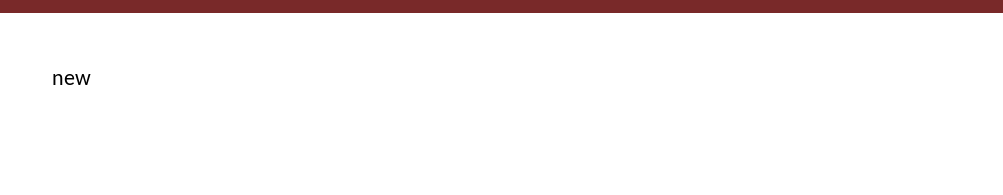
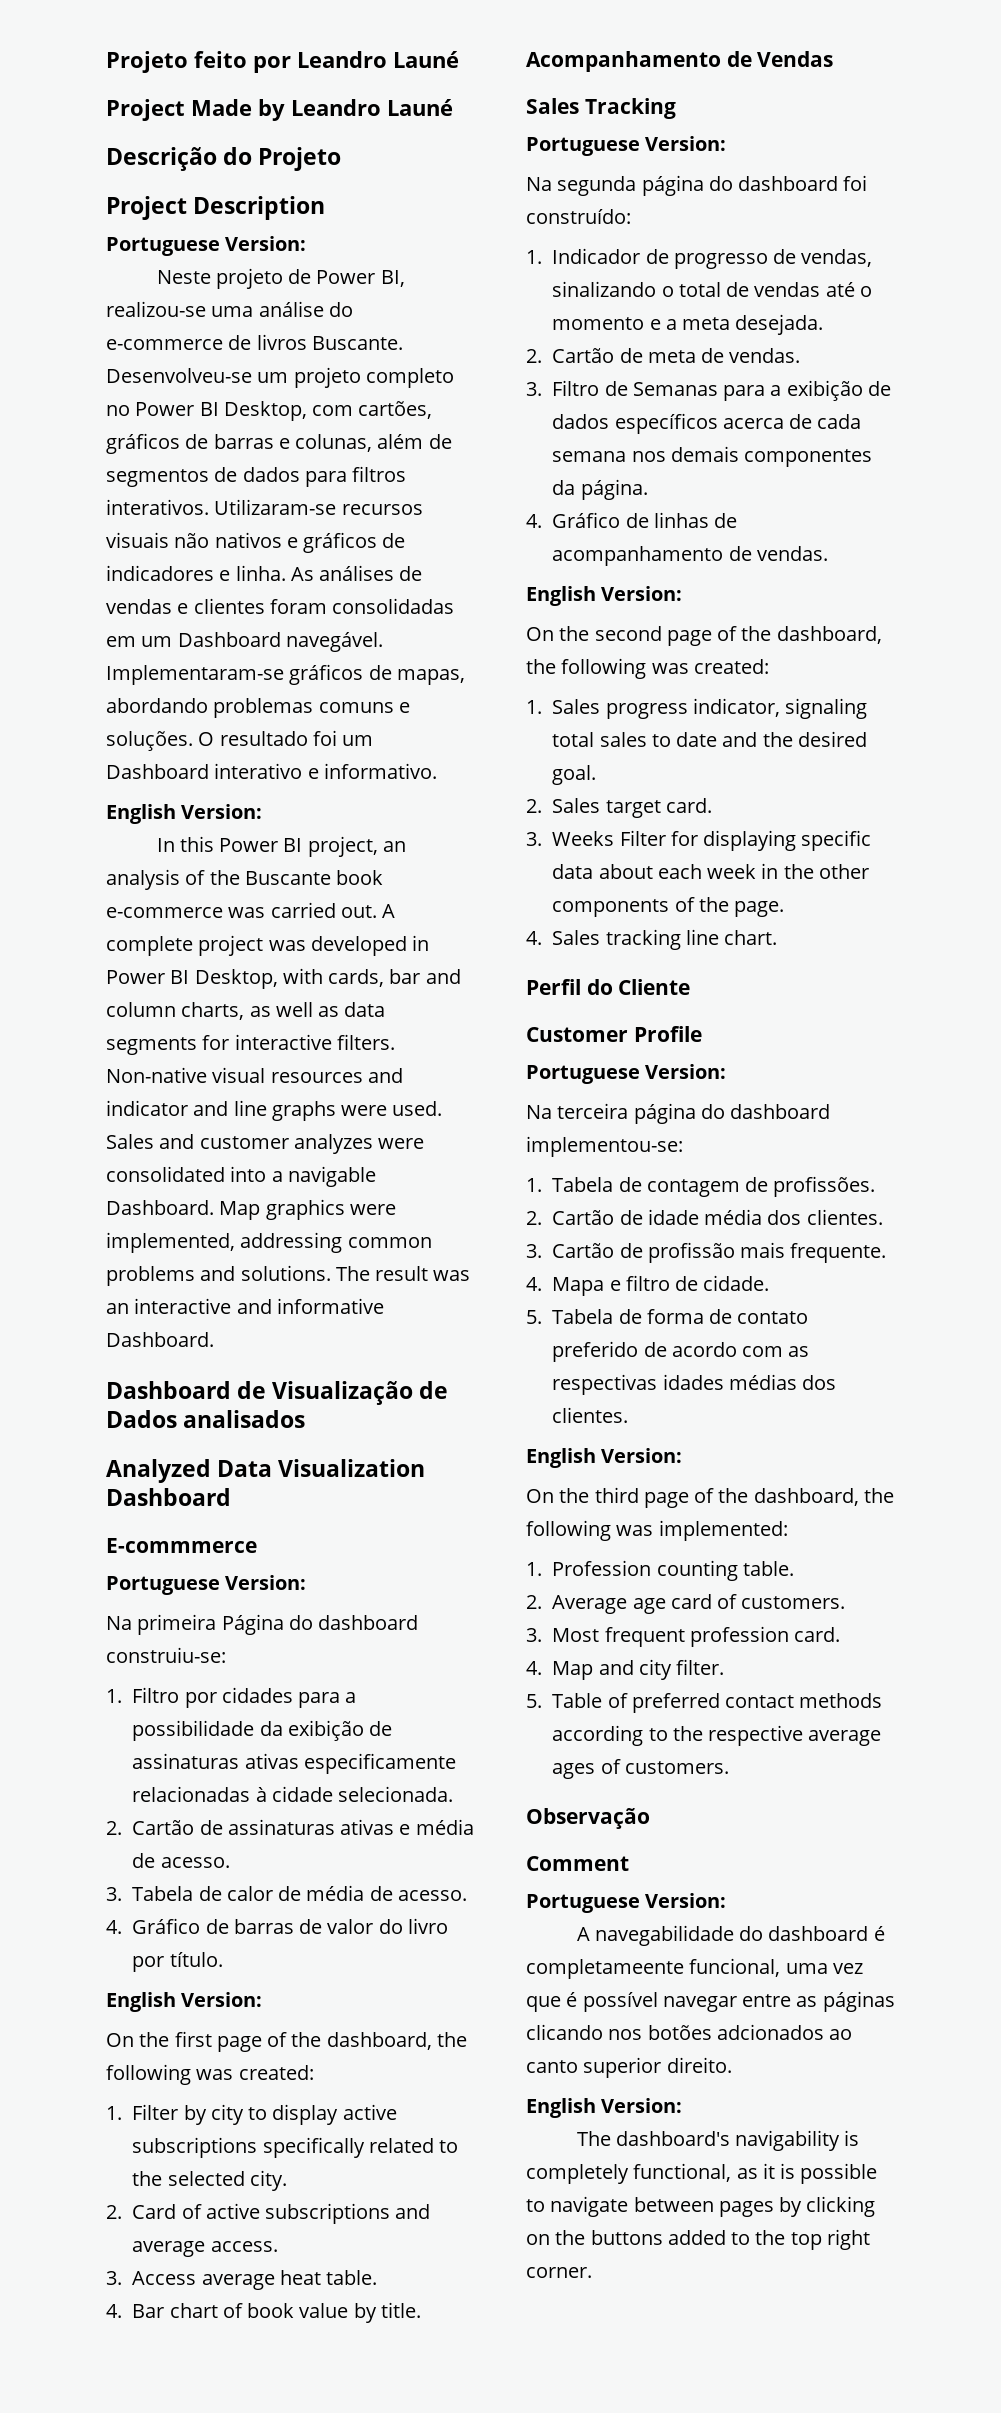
[52,74,91,85] new -> [106,51,459,73] [106,99,453,121] [106,147,342,171] [106,196,326,220] [106,236,307,256] [156,268,405,289] [106,301,353,317] [106,334,403,350] [106,367,454,388] [106,401,433,421] [106,433,452,454] [106,466,407,487] [106,499,423,515] [106,532,406,553] [106,565,423,581] [106,598,455,614] [106,632,383,652] [106,664,465,685] [106,698,410,718] [106,730,374,751] [106,763,437,779] [106,804,263,824] [156,836,406,857] [106,869,384,890] [106,902,396,918] [106,935,430,956] [106,968,461,989] [106,1002,386,1020] [106,1034,395,1055] [106,1067,403,1083] [106,1100,443,1121] [106,1134,425,1154] [106,1166,376,1187] [106,1199,396,1220] [106,1232,432,1253] [106,1265,471,1286] [106,1298,384,1314] [106,1332,214,1347] [106,1381,449,1405] [106,1410,306,1428] [106,1459,426,1483] [106,1488,231,1506] [106,1538,257,1553] [106,1575,307,1595] [106,1614,419,1635] [106,1647,226,1663] [106,1687,357,1708] [132,1720,393,1741] [132,1753,456,1774] [132,1786,454,1802] [106,1819,474,1835] [132,1853,230,1868] [106,1885,467,1901] [106,1918,448,1934] [132,1952,223,1972] [106,1992,263,2012] [106,2031,467,2052] [106,2064,314,2085] [106,2104,397,2125] [132,2137,459,2158] [132,2170,287,2191] [106,2203,431,2224] [132,2241,278,2257] [106,2270,378,2290] [106,2302,421,2323] [526,51,834,72] [526,98,676,119] [526,136,727,156] [526,175,868,196] [526,209,631,224] [526,248,873,269] [552,281,872,297] [552,314,824,335] [526,348,801,363] [526,380,891,401] [552,413,862,434] [552,446,873,467] [552,479,648,500] [526,512,738,528] [552,546,828,566] [526,586,683,606] [526,626,882,646] [526,658,769,679] [526,698,868,719] [552,731,867,747] [552,765,597,785] [526,798,712,818] [526,830,872,851] [552,863,869,879] [552,897,785,917] [526,929,778,950] [526,979,691,995] [526,1026,702,1042] [526,1064,727,1084] [526,1103,831,1124] [526,1136,683,1157] [526,1176,876,1197] [526,1209,883,1225] [526,1242,887,1263] [526,1275,770,1296] [526,1309,809,1324] [552,1341,810,1362] [552,1374,837,1395] [552,1407,629,1423] [526,1448,683,1468] [526,1487,894,1508] [526,1520,788,1541] [526,1560,794,1581] [526,1594,846,1614] [526,1626,841,1647] [526,1659,725,1680] [526,1693,883,1713] [552,1725,882,1746] [552,1759,729,1779] [526,1808,650,1829] [526,1856,629,1871] [526,1893,727,1913] [576,1925,885,1946] [526,1958,863,1979] [526,1991,895,2012] [526,2024,853,2040] [526,2057,732,2078] [526,2098,683,2118] [576,2130,860,2151] [526,2163,878,2184] [526,2196,876,2217] [526,2229,870,2250] [526,2267,592,2278] Projeto feito por Leandro Launé // Project Made by Leandro Launé // Descrição do Projeto // Project Description // Portuguese Version: // Neste projeto de Power BI, realizou-se uma análise do e-commerce de livros Buscante. Desenvolveu-se um projeto completo no Power BI Desktop, com cartões, gráficos de barras e colunas, além de segmentos de dados para filtros interativos. Utilizaram-se recursos visuais não nativos e gráficos de indicadores e linha. As análises de vendas e clientes foram consolidadas em um Dashboard navegável. Implementaram-se gráficos de mapas, abordando problemas comuns e soluções. O resultado foi um Dashboard interativo e informativo. // English Version: // In this Power BI project, an analysis of the Buscante book e-commerce was carried out. A complete project was developed in Power BI Desktop, with cards, bar and column charts, as well as data segments for interactive filters. Non-native visual resources and indicator and line graphs were used. Sales and customer analyzes were consolidated into a navigable Dashboard. Map graphics were implemented, addressing common problems and solutions. The result was an interactive and informative Dashboard. // Dashboard de Visualização de Dados analisados // Analyzed Data Visualization Dashboard // E-commmerce // Portuguese Version: // Na primeira Página do dashboard construiu-se: // 1. Filtro por cidades para a possibilidade da exibição de assinaturas ativas especificamente relacionadas à cidade selecionada. // 2. Cartão de assinaturas ativas e média de acesso. // 3. Tabela de calor de média de acesso. // 4. Gráfico de barras de valor do livro por título. // English Version: // On the first page of the dashboard, the following was created: // 1. Filter by city to display active subscriptions specifically related to the selected city. // 2. Card of active subscriptions and average access. // 3. Access average heat table. // 4. Bar chart of book value by title. // Acompanhamento de Vendas // Sales Tracking // Portuguese Version: // Na segunda página do dashboard foi construído: // 1. Indicador de progresso de vendas, sinalizando o total de vendas até o momento e a meta desejada. // 2. Cartão de meta de vendas. // 3. Filtro de Semanas para a exibição de dados específicos acerca de cada semana nos demais componentes da página. // 4. Gráfico de linhas de acompanhamento de vendas. // English Version: // On the second page of the dashboard, the following was created: // 1. Sales progress indicator, signaling total sales to date and the desired goal. // 2. Sales target card. // 3. Weeks Filter for displaying specific data about each week in the other components of the page. // 4. Sales tracking line chart. // Perfil do Cliente // Customer Profile // Portuguese Version: // Na terceira página do dashboard implementou-se: // 1. Tabela de contagem de profissões. // 2. Cartão de idade média dos clientes. // 3. Cartão de profissão mais frequente. // 4. Mapa e filtro de cidade. // 5. Tabela de forma de contato preferido de acordo com as respectivas idades médias dos clientes. // English Version: // On the third page of the dashboard, the following was implemented: // 1. Profession counting table. // 2. Average age card of customers. // 3. Most frequent profession card. // 4. Map and city filter. // 5. Table of preferred contact methods according to the respective average ages of customers. // Observação // Comment // Portuguese Version: // A navegabilidade do dashboard é completameente funcional, uma vez que é possível navegar entre as páginas clicando nos botões adcionados ao canto superior direito. // English Version: // The dashboard's navigability is completely functional, as it is possible to navigate between pages by clicking on the buttons added to the top right corner.

